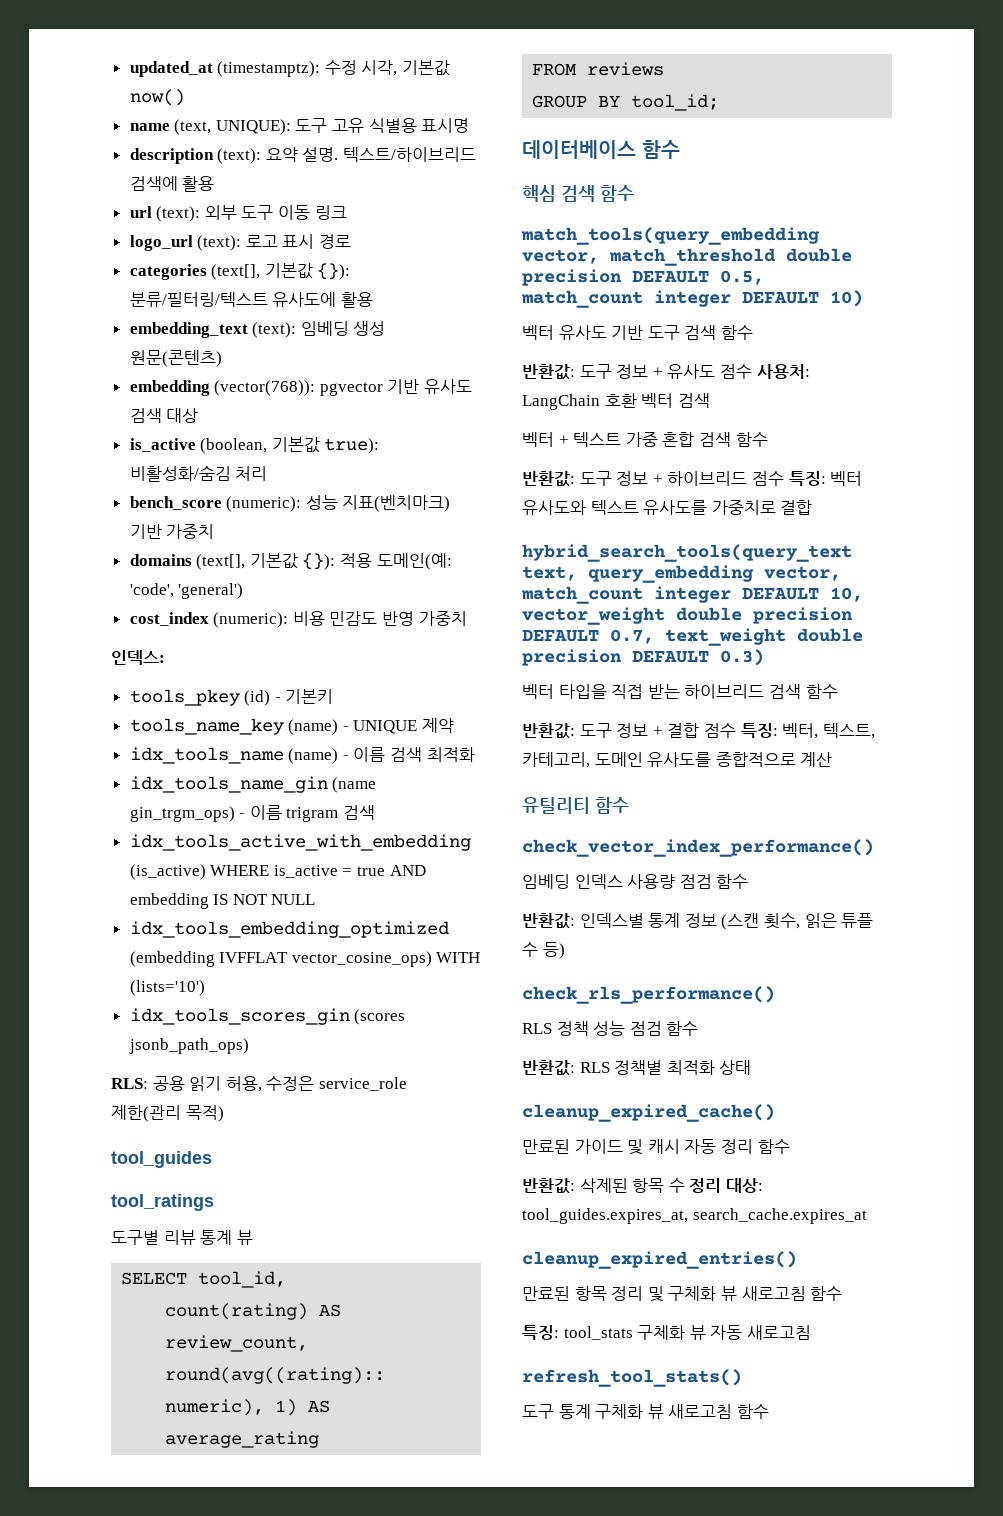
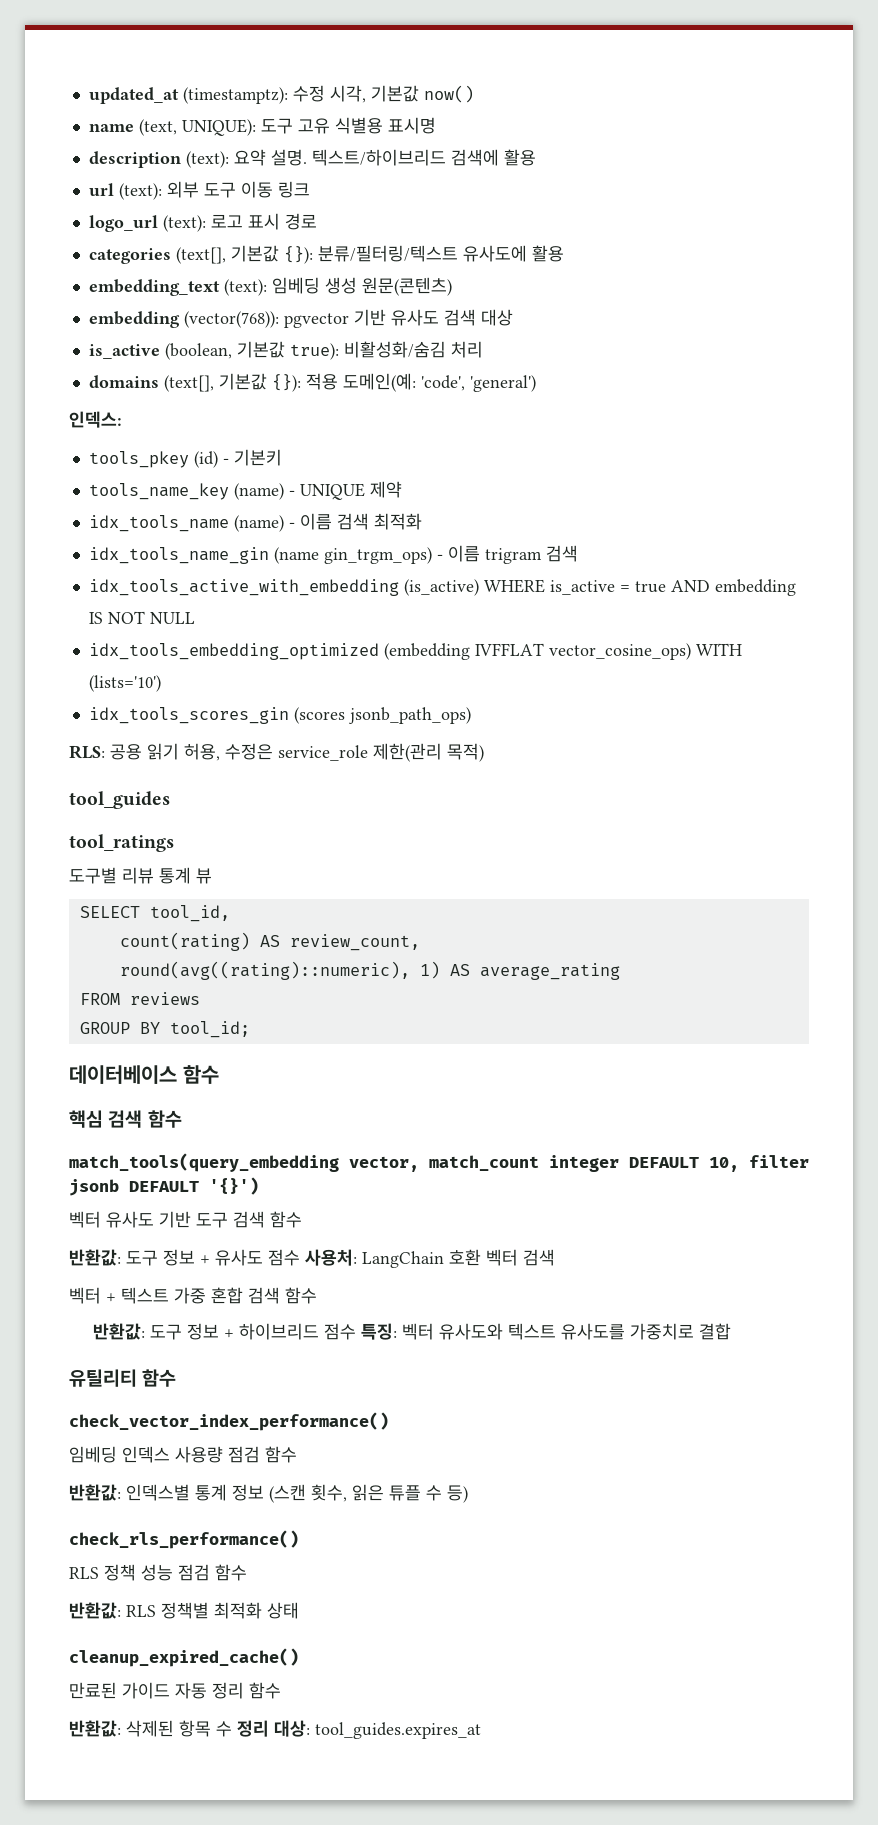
[129,495,451,512] [129,524,215,539] // bench_score (numeric): 성능 지표(벤치마크) 기반 가중치 -> (483, 349) none
[129,611,467,628] // cost_index (numeric): 비용 민감도 반영 가중치 -> (536, 383) none
[609,248,852,266] [522,269,764,286] [521,290,863,308] match_threshold double precision DEFAULT 0.5, match_count integer DEFAULT 10) -> [429,1155,809,1172] [69,1177,259,1196] match_count integer DEFAULT 10, filter jsonb DEFAULT '{}')
[522,544,852,562] [522,565,841,583] [521,586,863,604] [522,607,853,625] [522,628,863,646] [522,649,764,666] [522,684,838,699] [522,723,875,739] [522,752,833,768] // hybrid_search_tools(query_text text, query_embedding vector, match_count integer DEFAULT 10, vector_weight double precision DEFAULT 0.7, text_weight double precision DEFAULT 0.3) // 벡터 타입을 직접 받는 하이브리드 검색 함수 // 반환값: 도구 정보 + 결합 점수 특징: 벡터, 텍스트, 카테고리, 도메인 유사도를 종합적으로 계산 -> (732, 1331) none
[627,1139,680,1155] 및 캐시 -> (170, 1690) none
[522,1208,867,1224] [522,1251,797,1269] [522,1286,843,1302] [522,1325,811,1340] [522,1369,742,1387] [522,1404,769,1419] tool_guides.expires_at, search_cache.expires_at // cleanup_expired_entries() // 만료된 항목 정리 및 구체화 뷰 새로고침 함수 // 특징: tool_stats 구체화 뷰 자동 새로고침 // refresh_tool_stats() // 도구 통계 구체화 뷰 새로고침 함수 -> [315,1722,481,1739] tool_guides.expires_at

